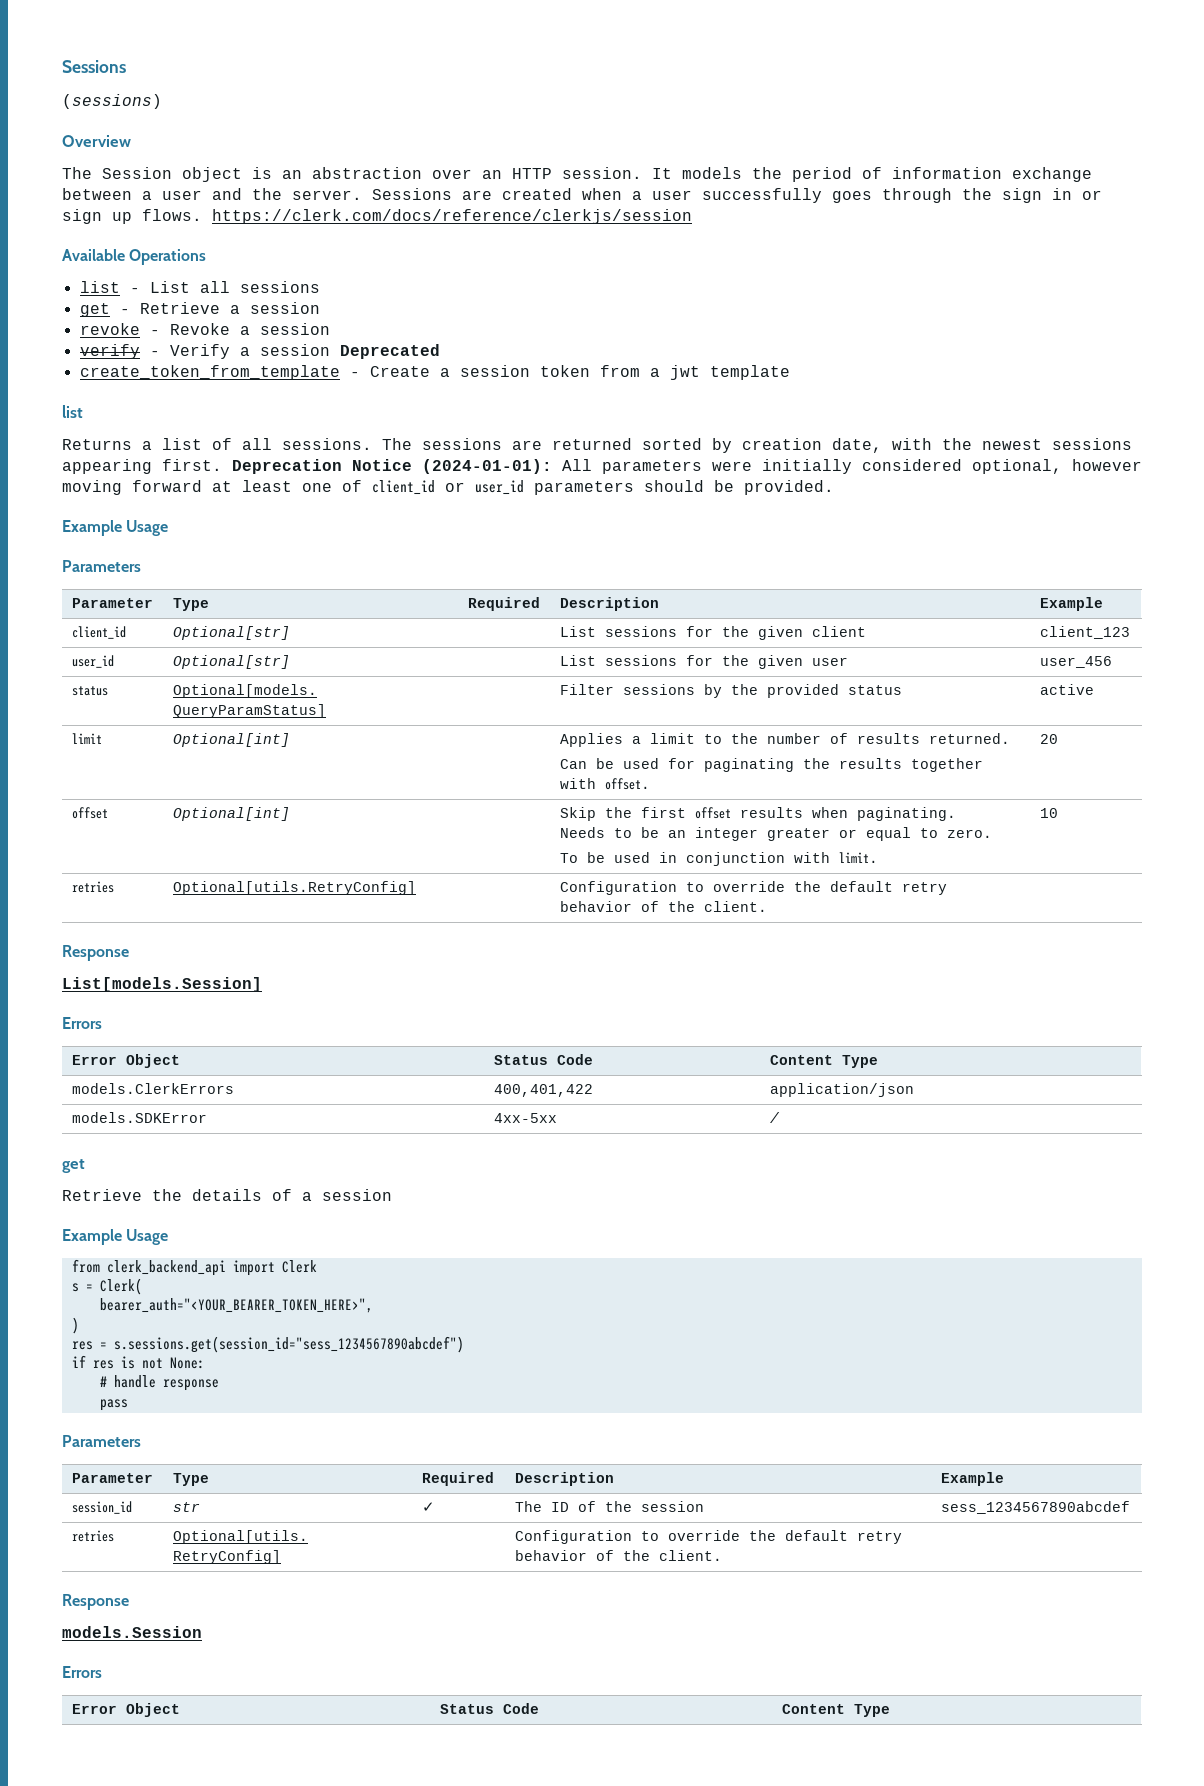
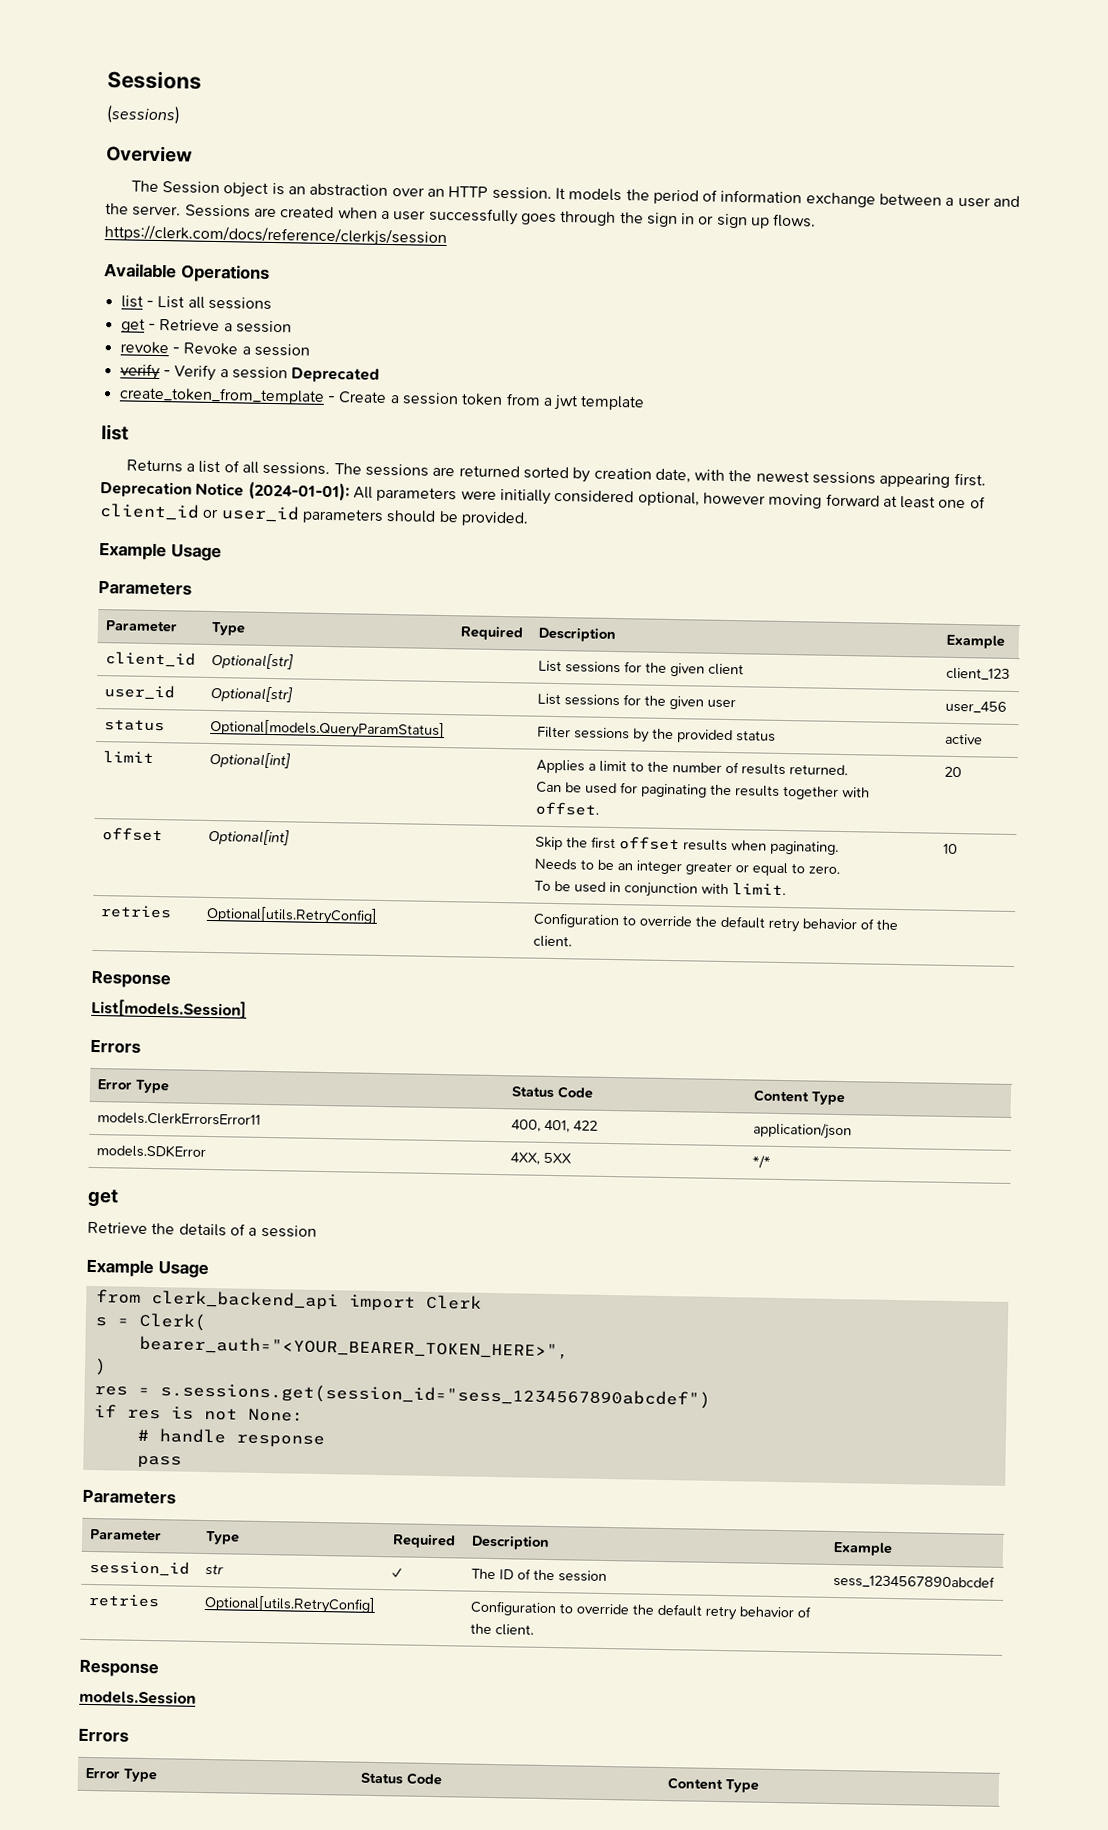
[125,1054,180,1068] Object -> [134,1079,170,1094] Type
[71,1083,234,1094] [493,1084,593,1097] models.ClerkErrors | 400,401,422 -> [96,1112,261,1126] [510,1119,598,1133] models.ClerkErrorsError11 | 400, 401, 422
[493,1113,557,1123] [769,1112,780,1123] 4xx-5xx | / -> [509,1152,572,1165] [751,1155,771,1169] 4XX, 5XX | */*
[125,1703,180,1717] Object -> [122,1768,158,1783] Type

